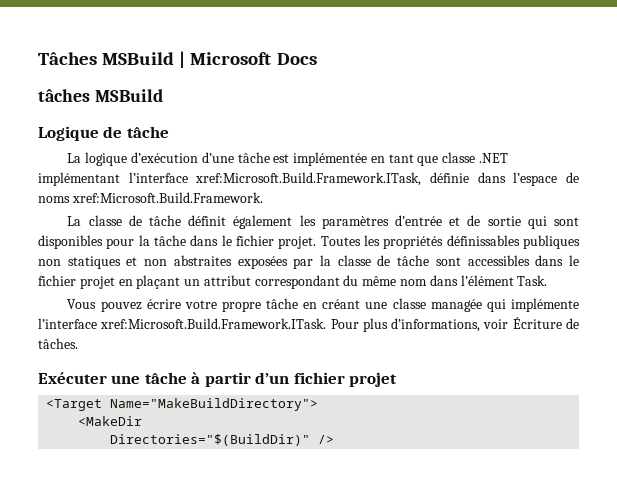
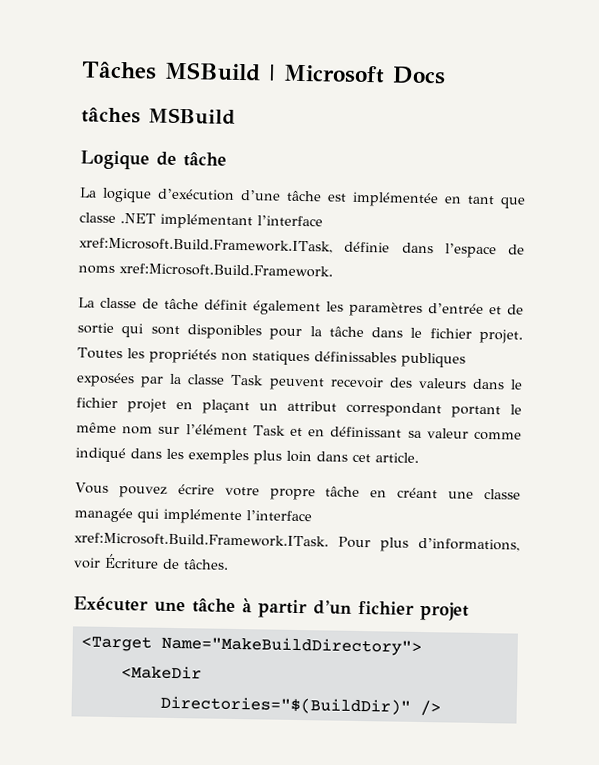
[446,235,580,249] [38,255,530,269] définissables publiques non statiques et non abstraites exposées par la classe de tâche sont accessibles -> [220,350,466,368] [76,372,467,391] non statiques définissables publiques exposées par la classe Task peuvent recevoir des valeurs
[343,275,548,286] du même nom dans l’élément Task. -> [451,404,522,419] [76,422,522,441] [75,447,419,465] portant le même nom sur l’élément Task et en définissant sa valeur comme indiqué dans les exemples plus loin dans cet article.

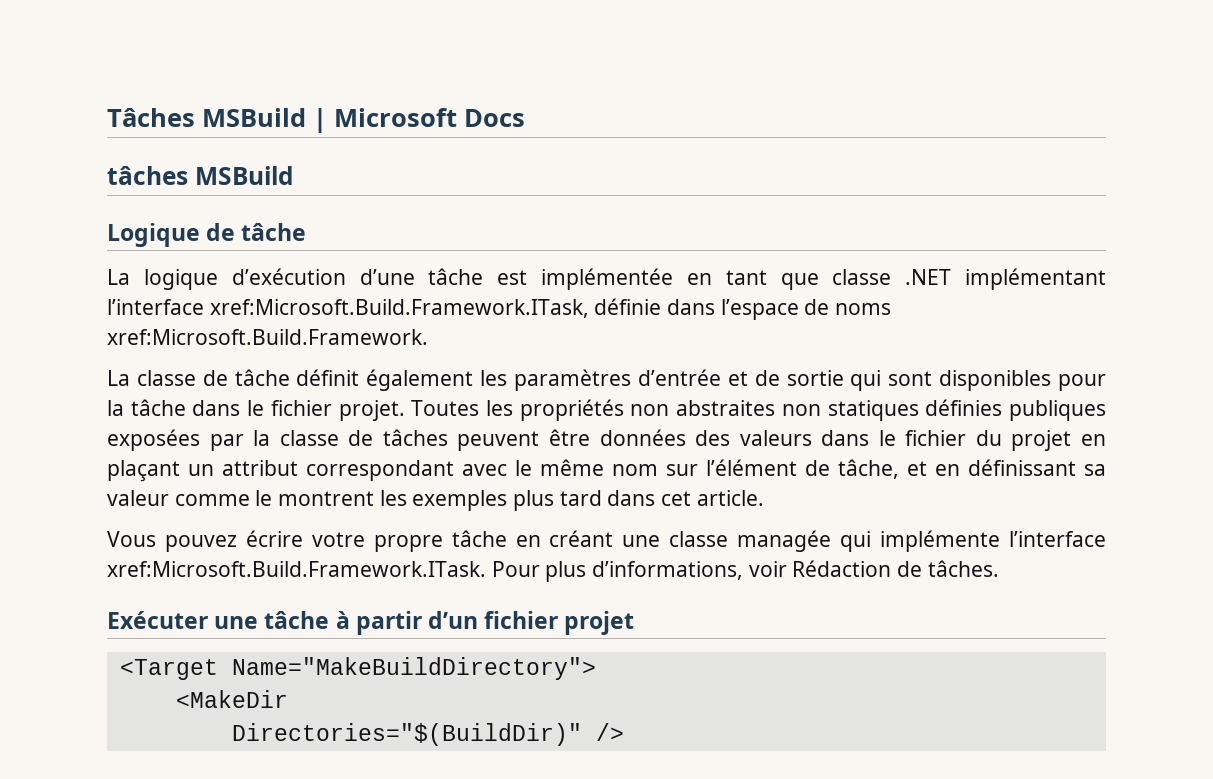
[251,350,397,366] statiques définissables -> [676,399,1003,421] abstraites non statiques définies
[230,374,384,391] Task peuvent recevoir -> [348,429,686,451] de tâches peuvent être données
(118, 403) none -> [975,430,1002,446] du
[451,405,501,419] portant -> [462,464,507,476] avec
[252,425,286,436] Task -> [805,459,899,479] de tâche,
[75,447,162,463] indiqué dans -> [255,490,375,506] le montrent
[286,450,312,463] loin -> [559,490,602,506] tard
[104,553,159,569] Écriture -> [792,560,892,577] Rédaction

